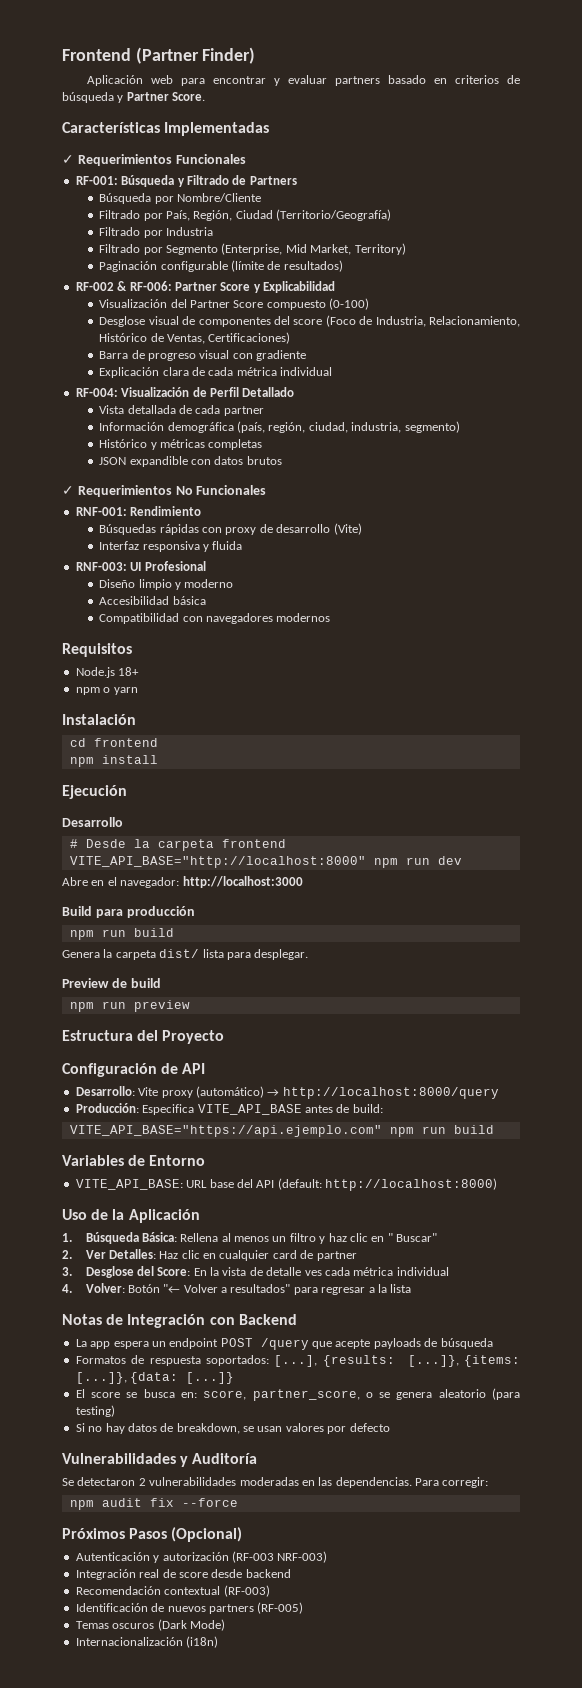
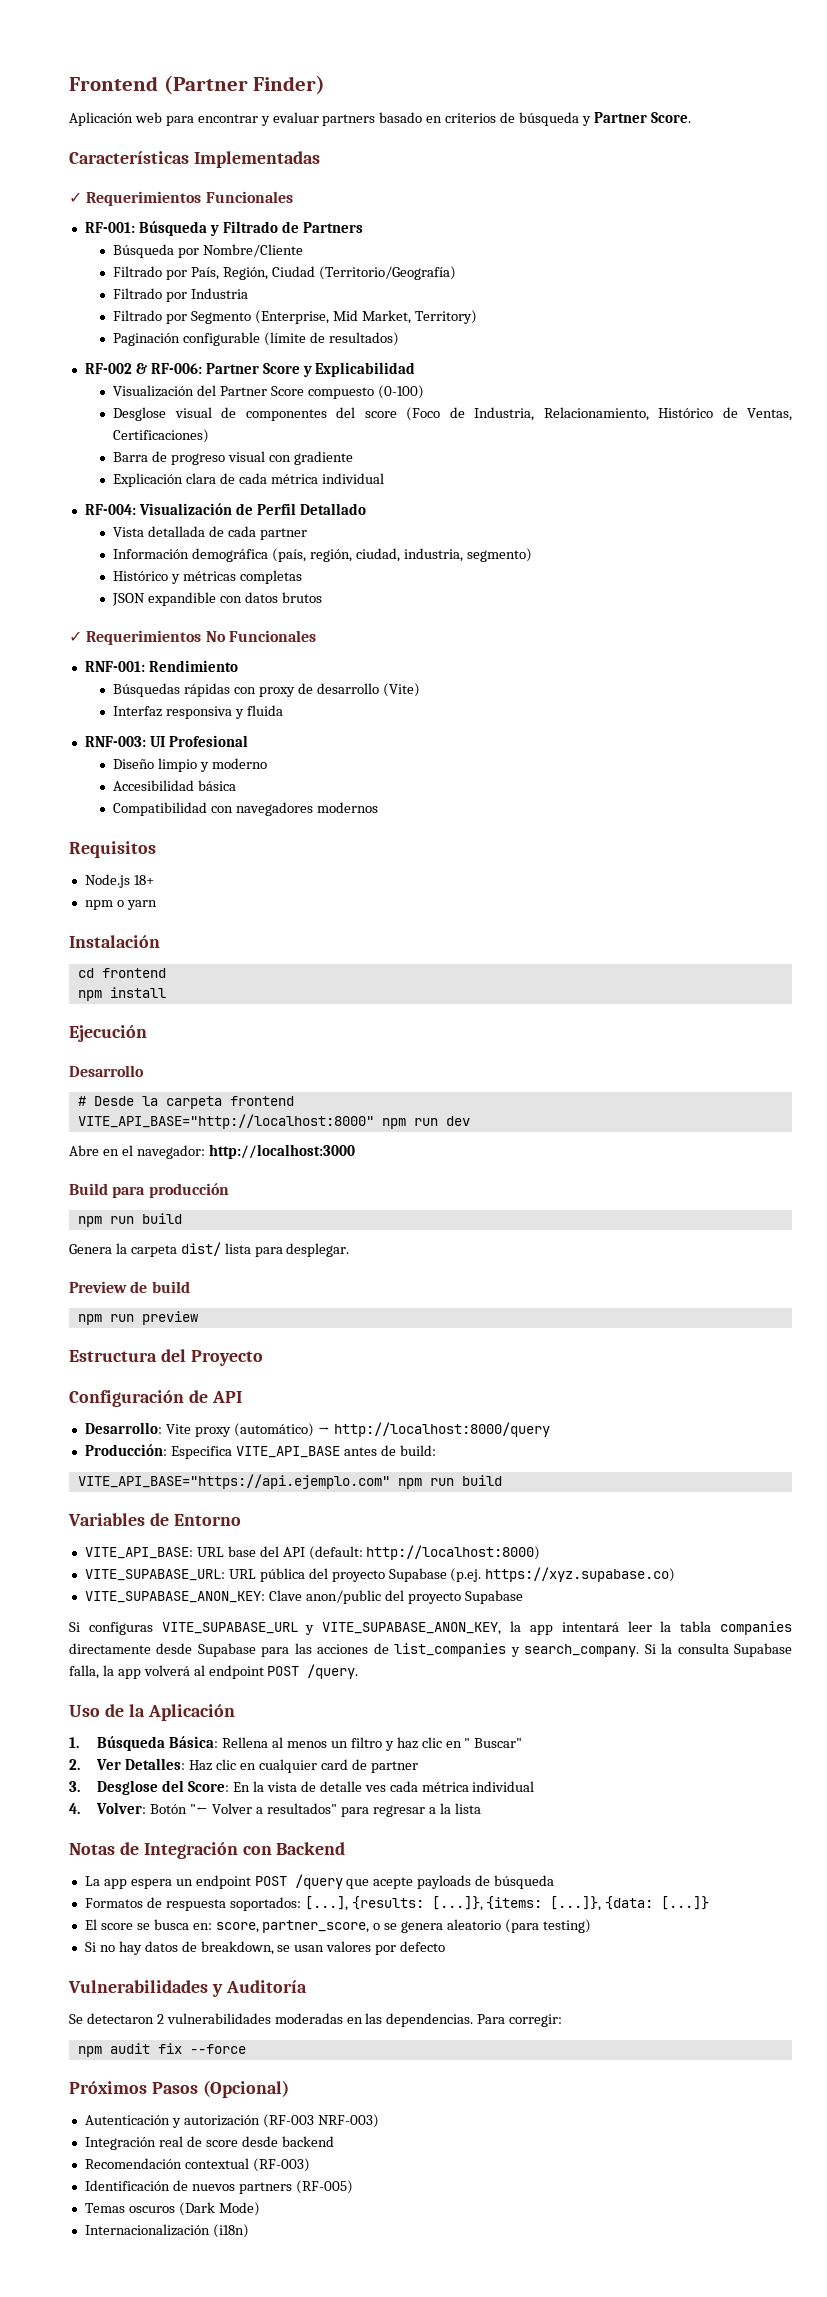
(497, 1184) none -> [84,1567,676,1582] [84,1590,523,1604] [69,1621,793,1635] [69,1643,792,1657] [69,1664,359,1679] // VITE_SUPABASE_URL: URL pública del proyecto Supabase (p.ej. https://xyz.supabase.co) // VITE_SUPABASE_ANON_KEY: Clave anon/public del proyecto Supabase // Si configuras VITE_SUPABASE_URL y VITE_SUPABASE_ANON_KEY, la app intentará leer la tabla companies directamente desde Supabase para las acciones de list_companies y search_company. Si la consulta Supabase falla, la app volverá al endpoint POST /query.

